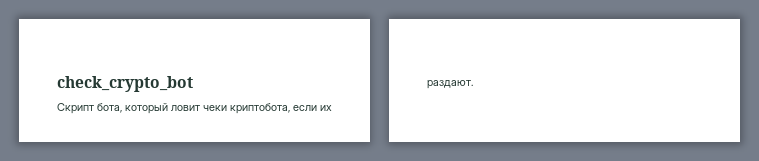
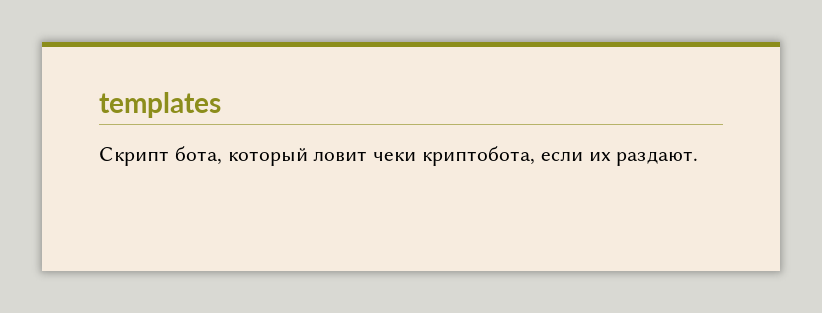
[57,76,193,92] check_crypto_bot -> [99,92,221,118] templates

